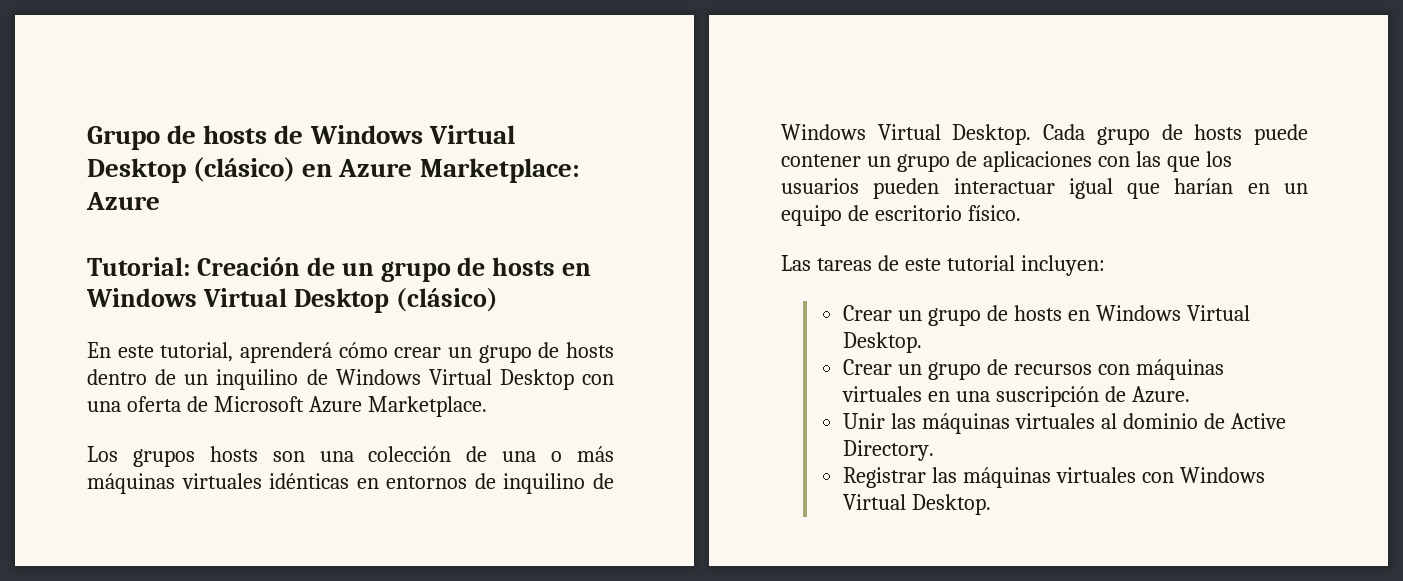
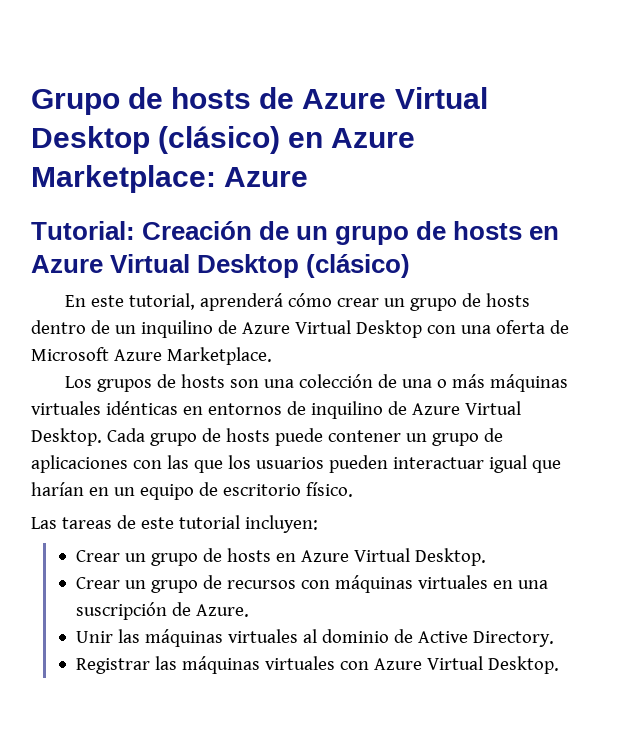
[309,125,423,144] Windows -> [302,89,387,109] Azure
[86,288,197,307] Windows -> [31,255,103,273] Azure
[335,369,421,385] Windows -> [241,322,290,334] Azure
(195, 458) none -> [156,374,176,388] de
[781,124,866,140] Windows -> [411,403,460,415] Azure
[1095,305,1181,321] Windows -> [301,550,350,562] Azure
[1179,467,1265,483] Windows -> [374,658,423,670] Azure

